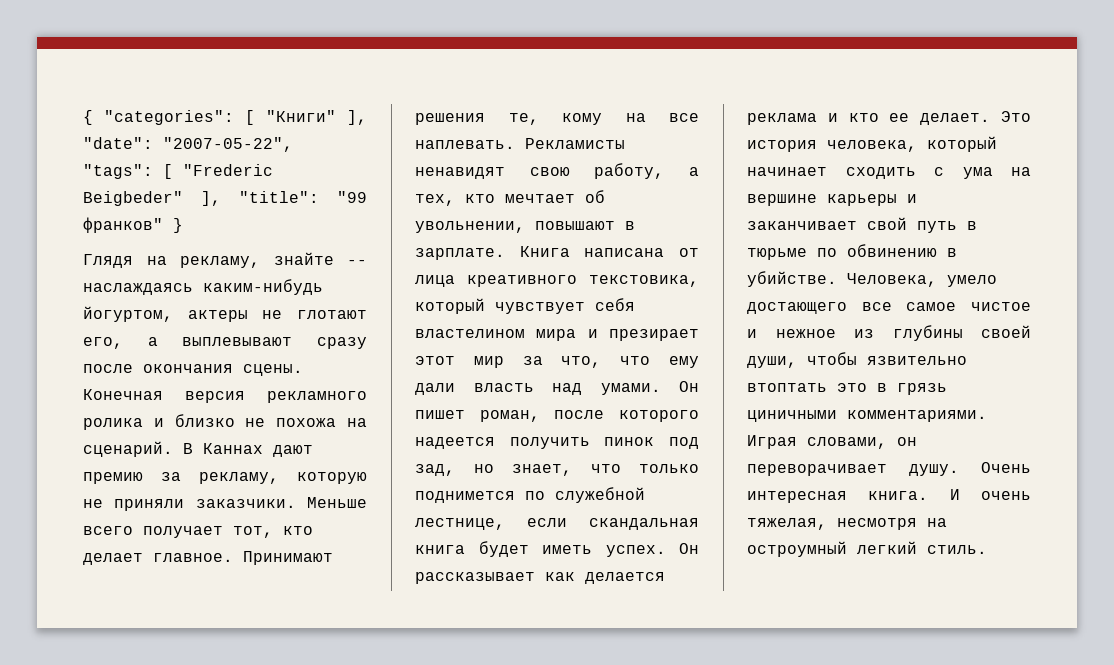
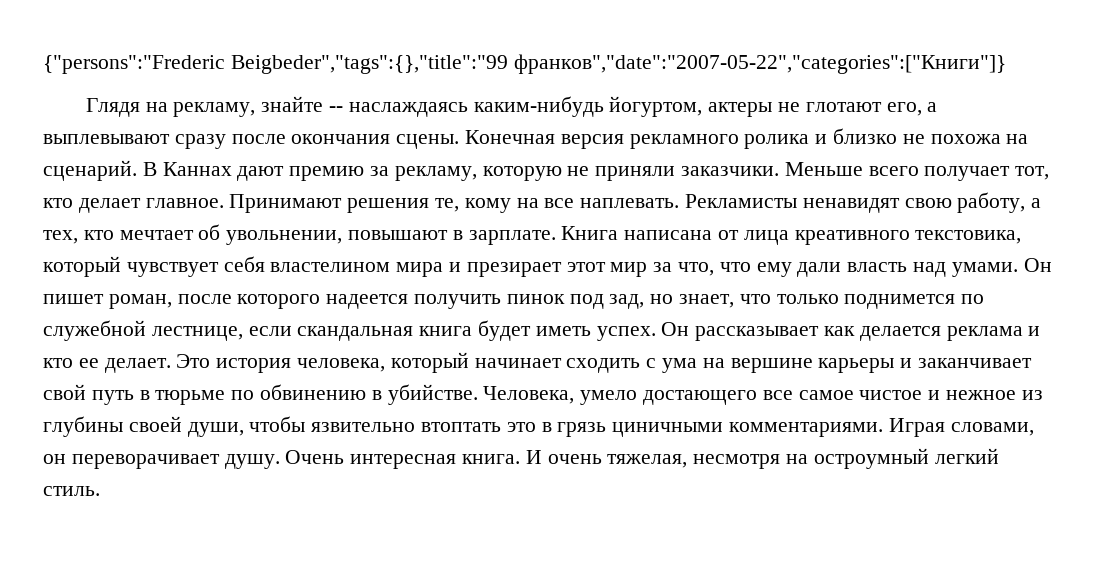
[83,110,367,125] [83,137,293,152] [83,164,273,179] [83,191,367,206] [83,217,183,233] { "categories": [ "Книги" ], "date": "2007-05-22", "tags": [ "Frederic Beigbeder" ], "title": "99 франков" } -> [43,54,1006,74] {"persons":"Frederic Beigbeder","tags":{},"title":"99 франков","date":"2007-05-22","categories":["Книги"]}

